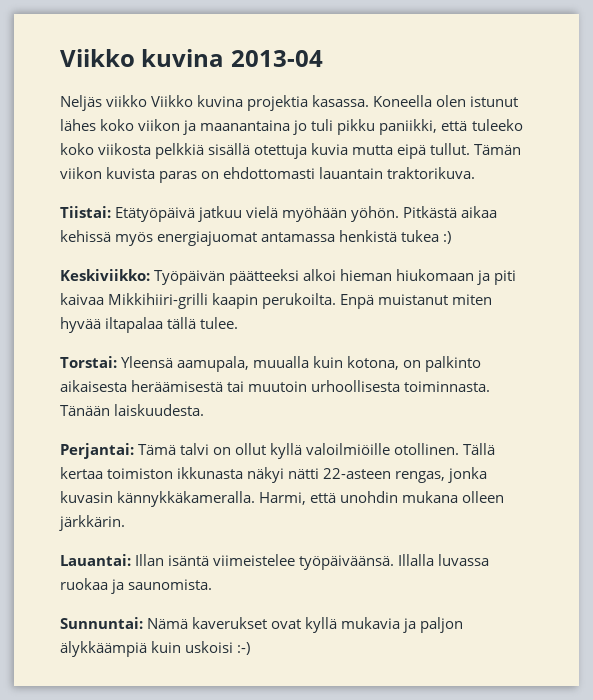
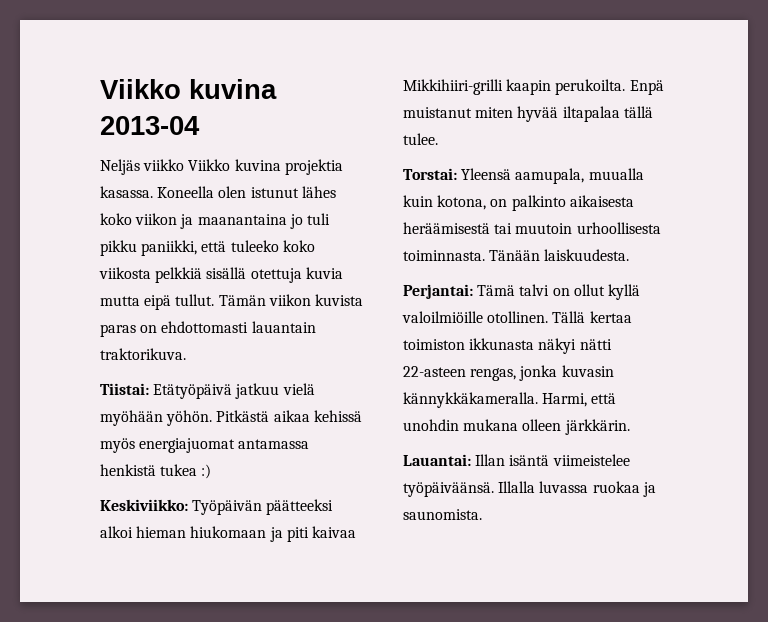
[60,617,464,633] [60,641,251,657] // Sunnuntai: Nämä kaverukset ovat kyllä mukavia ja paljon älykkäämpiä kuin uskoisi :-) -> (482, 514) none

